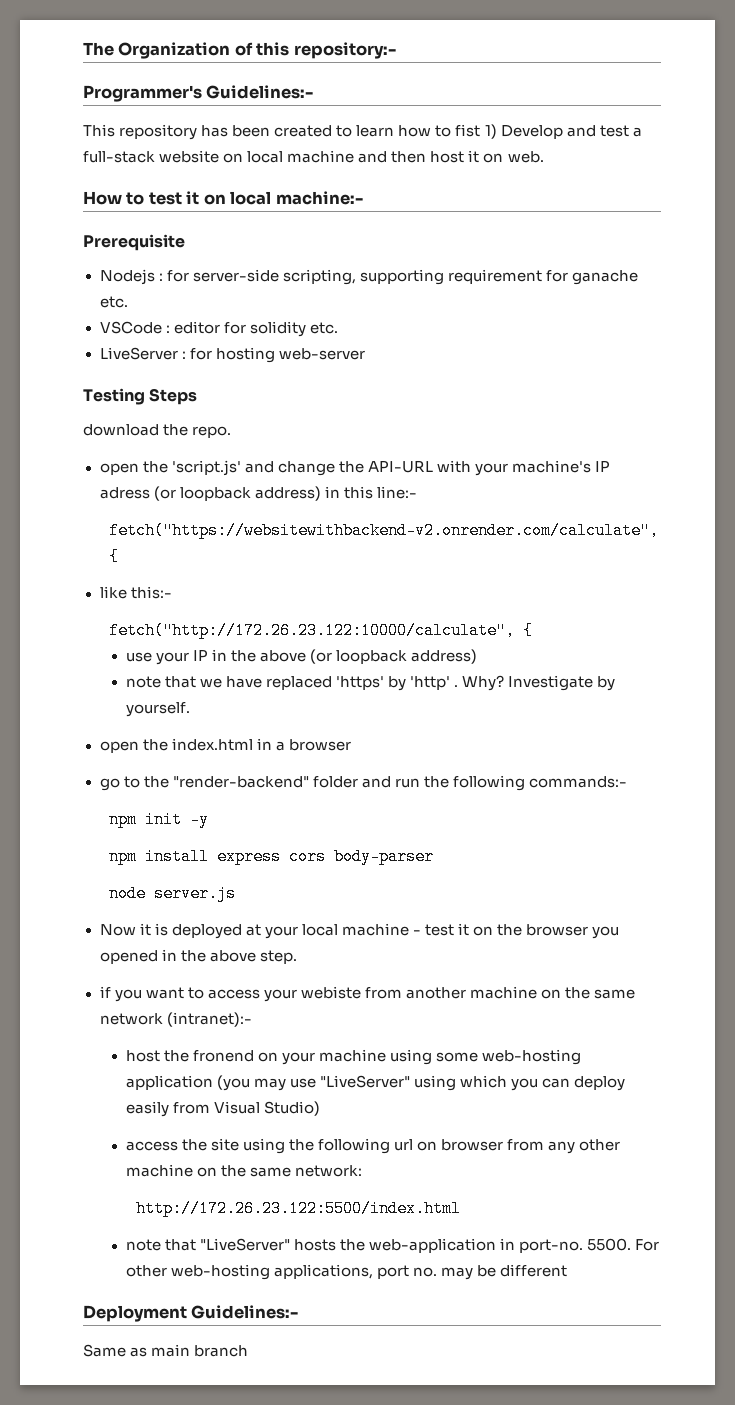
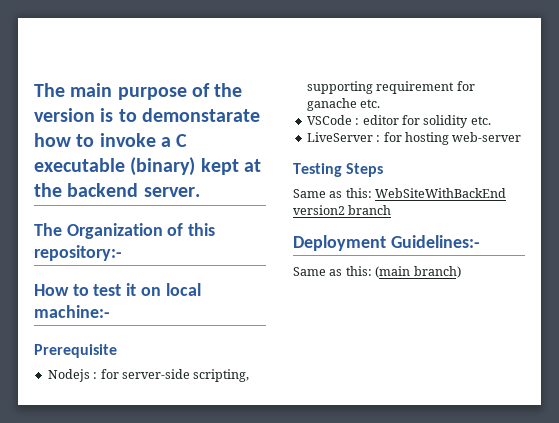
[83,42,396,59] [83,85,314,102] [83,124,642,140] [83,150,544,163] The Organization of this repository:- // Programmer's Guidelines:- // This repository has been created to learn how to fist 1) Develop and test a full-stack website on local machine and then host it on web. -> [34,83,243,100] [34,108,260,122] [34,133,188,147] [34,157,261,176] [34,183,200,197] [34,223,216,239] [34,245,122,261] The main purpose of the version is to demonstarate how to invoke a C executable (binary) kept at the backend server. // The Organization of this repository:-
[83,424,232,438] [99,460,610,476] [99,486,417,501] [109,522,660,539] [109,548,120,565] [99,586,172,599] [109,622,534,639] [125,649,478,665] [125,675,616,691] [125,702,190,717] [99,738,351,753] [99,775,627,791] [109,811,210,828] [109,848,435,865] [109,885,237,902] [99,923,620,939] [99,949,297,964] [99,986,636,1002] [99,1012,252,1027] [125,1049,582,1065] [125,1075,626,1091] [125,1101,320,1117] [125,1138,621,1154] [125,1164,362,1177] [135,1200,461,1217] [125,1238,660,1253] [125,1264,568,1280] download the repo. // open the 'script.js' and change the API-URL with your machine's IP adress (or loopback address) in this line:- // fetch("https://websitewithbackend-v2.onrender.com/calculate", { // like this:- // fetch("http://172.26.23.122:10000/calculate", { // use your IP in the above (or loopback address) // note that we have replaced 'https' by 'http' . Why? Investigate by yourself. // open the index.html in a browser // go to the "render-backend" folder and run the following commands:- // npm init -y // npm install express cors body-parser // node server.js // Now it is deployed at your local machine - test it on the browser you opened in the above step. // if you want to access your webiste from another machine on the same network (intranet):- // host the fronend on your machine using some web-hosting application (you may use "LiveServer" using which you can deploy easily from Visual Studio) // access the site using the following url on browser from any other machine on the same network: // http://172.26.23.122:5500/index.html // note that "LiveServer" hosts the web-application in port-no. 5500. For other web-hosting applications, port no. may be different -> [293,188,507,198] [293,205,392,215] Same as this: WebSiteWithBackEnd version2 branch
[151,1344,249,1357] main branch -> [345,266,461,278] this: (main branch)

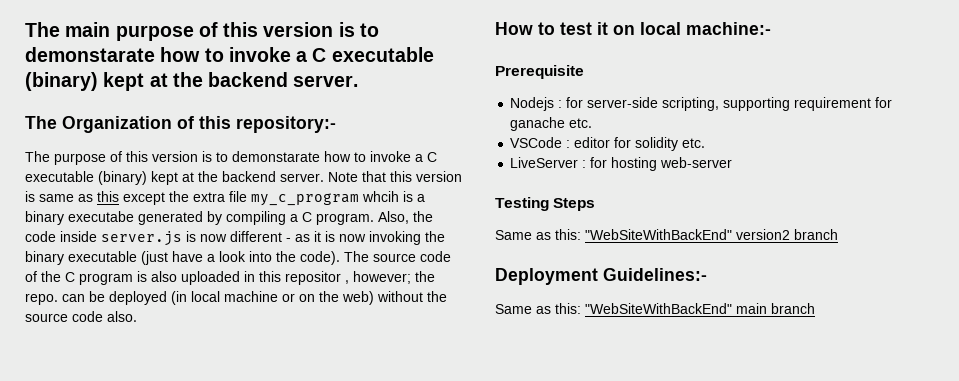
[214,83,243,97] the -> [223,22,259,37] this
(122, 253) none -> [25,151,437,165] [25,171,462,185] [25,191,425,206] [25,211,433,225] [25,231,445,246] [25,251,451,265] [25,271,435,285] [25,291,447,305] [25,311,137,322] // The purpose of this version is to demonstarate how to invoke a C executable (binary) kept at the backend server. Note that this version is same as this except the extra file my_c_program whcih is a binary executabe generated by compiling a C program. Also, the code inside server.js is now different - as it is now invoking the binary executable (just have a look into the code). The source code of the C program is also uploaded in this repositor , however; the repo. can be deployed (in local machine or on the web) without the source code also.
[375,188,507,198] WebSiteWithBackEnd -> [585,229,732,240] "WebSiteWithBackEnd"
[375,266,461,278] (main branch) -> [585,303,815,314] "WebSiteWithBackEnd" main branch

